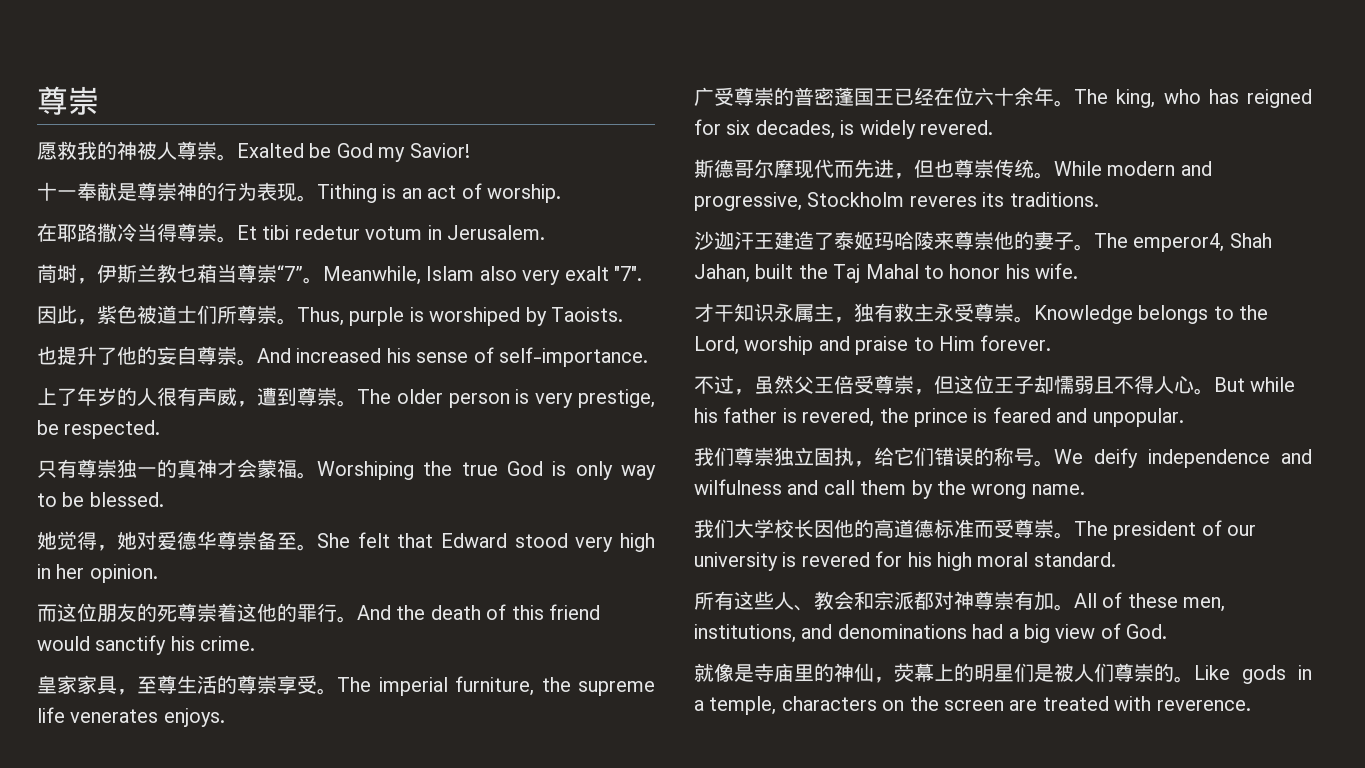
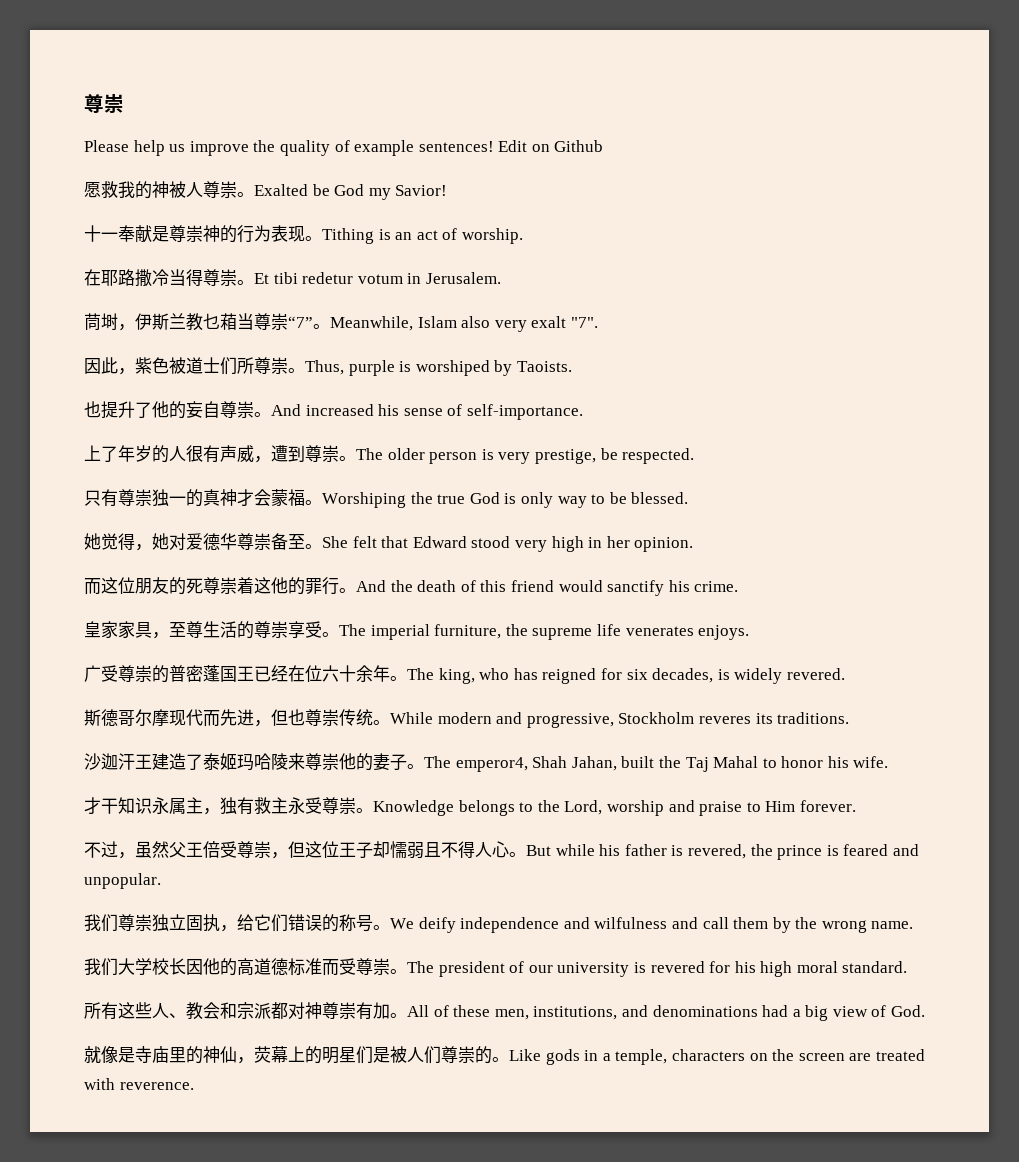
[37,86,99,115] 尊崇 -> [84,94,124,113] [84,140,604,156] 尊崇 // Please help us improve the quality of example sentences! Edit on Github

